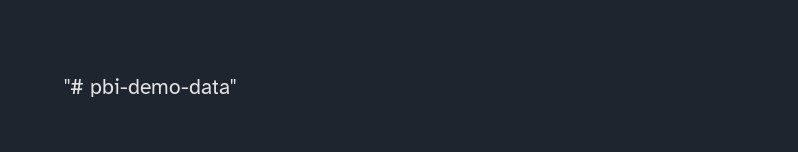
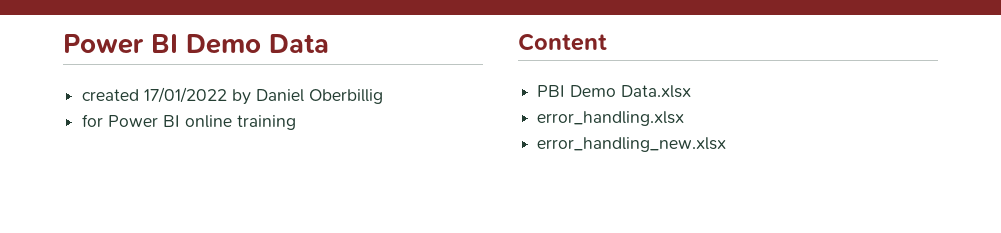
[64,78,236,97] "# pbi-demo-data" -> [63,34,329,54] [82,87,384,105] [82,114,297,130] [518,33,607,51] [537,85,692,98] [537,111,685,126] [537,137,727,152] Power BI Demo Data // created 17/01/2022 by Daniel Oberbillig // for Power BI online training // Content // PBI Demo Data.xlsx // error_handling.xlsx // error_handling_new.xlsx

